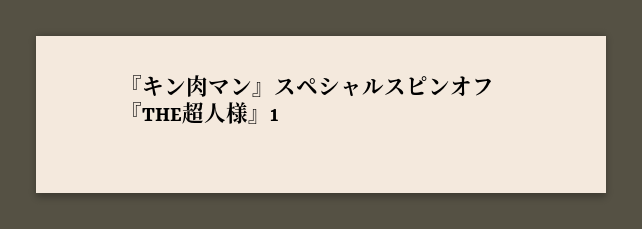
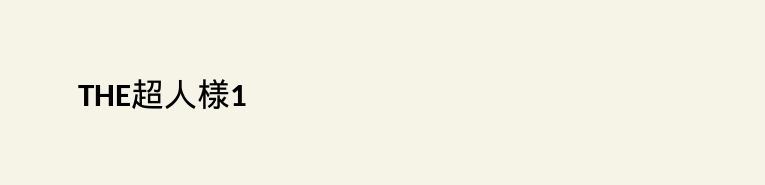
[120,75,494,97] [120,102,142,121] 『キン肉マン』スペシャルスピンオフ『 -> (78, 95) none
[248,109,270,124] 』 -> (230, 94) none

